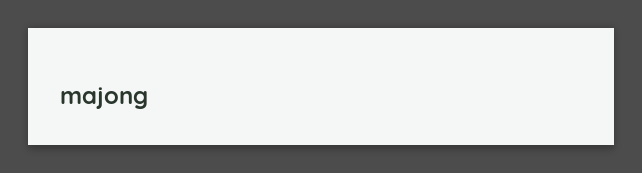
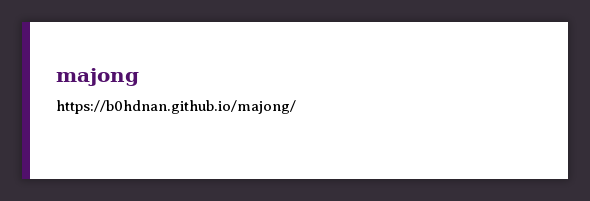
(148, 98) none -> [56,100,296,114] // https://b0hdnan.github.io/majong/

